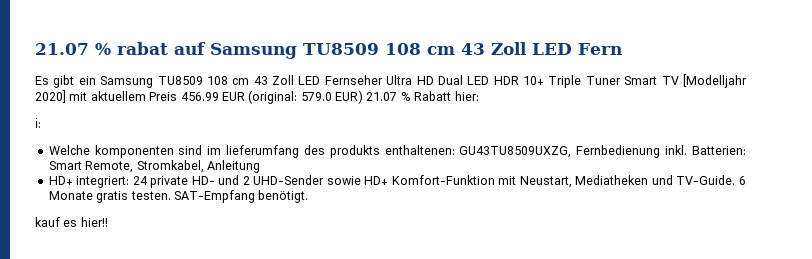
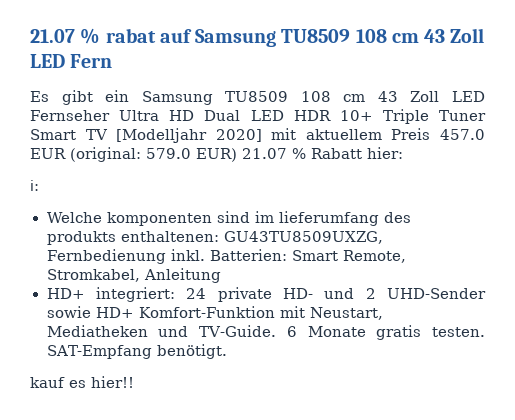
[180,92,219,101] 456.99 -> [440,129,485,140] 457.0

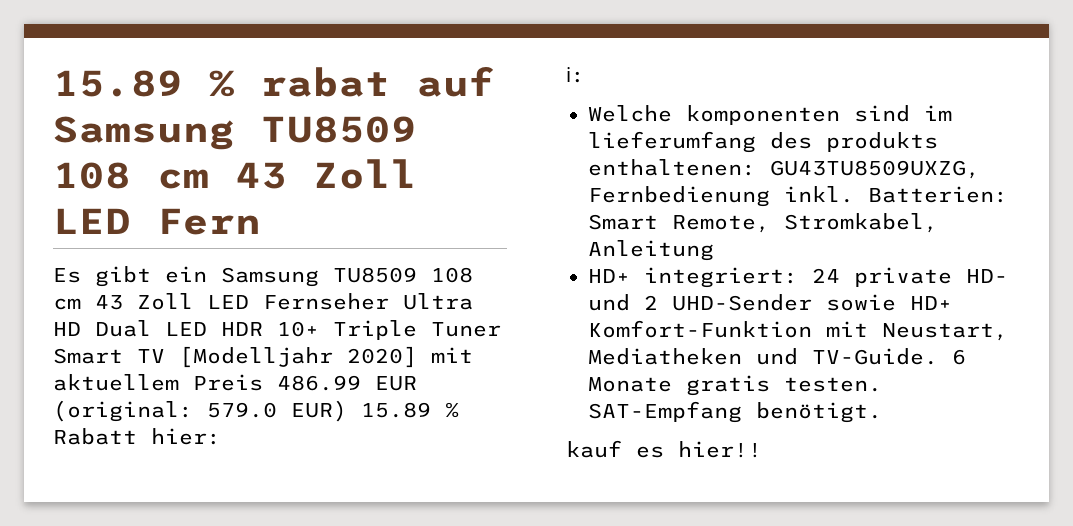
[30,29,75,43] 21.07 -> [53,70,183,97] 15.89
[440,129,485,140] 457.0 -> [277,375,361,391] 486.99
[242,148,287,159] 21.07 -> [361,402,431,418] 15.89

